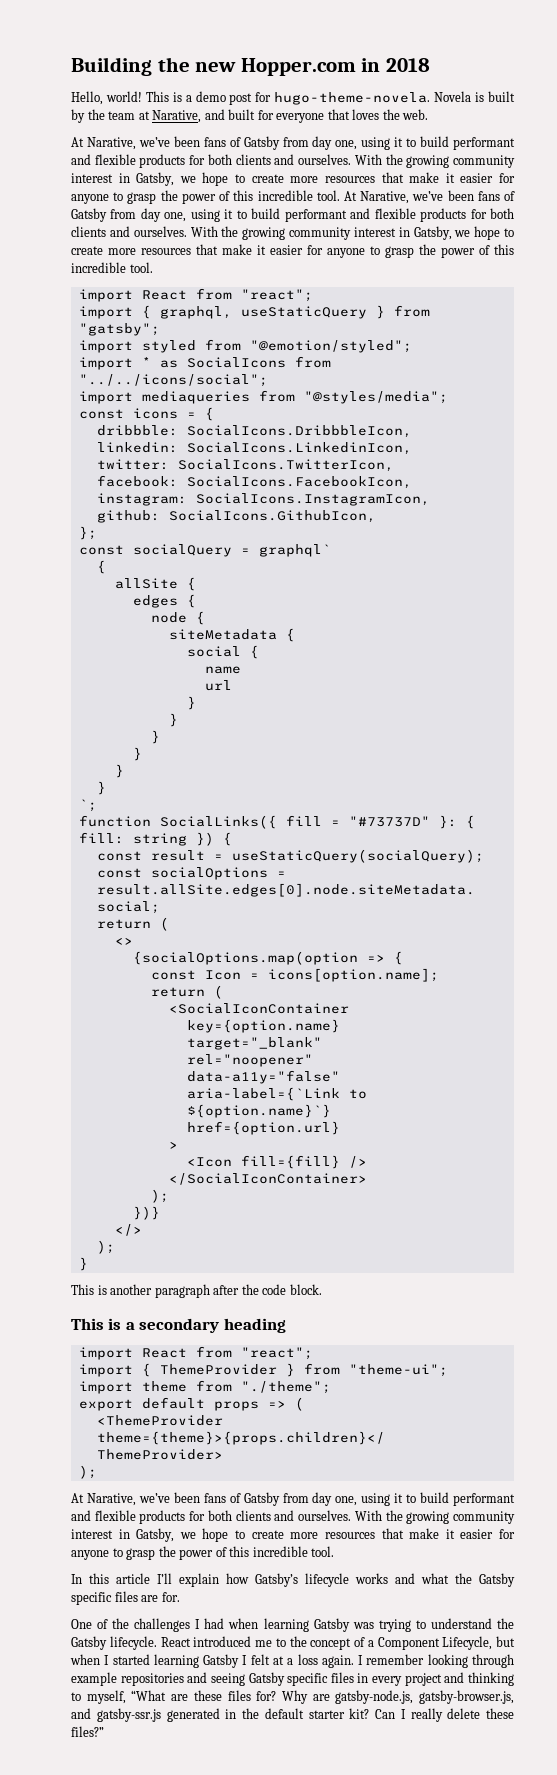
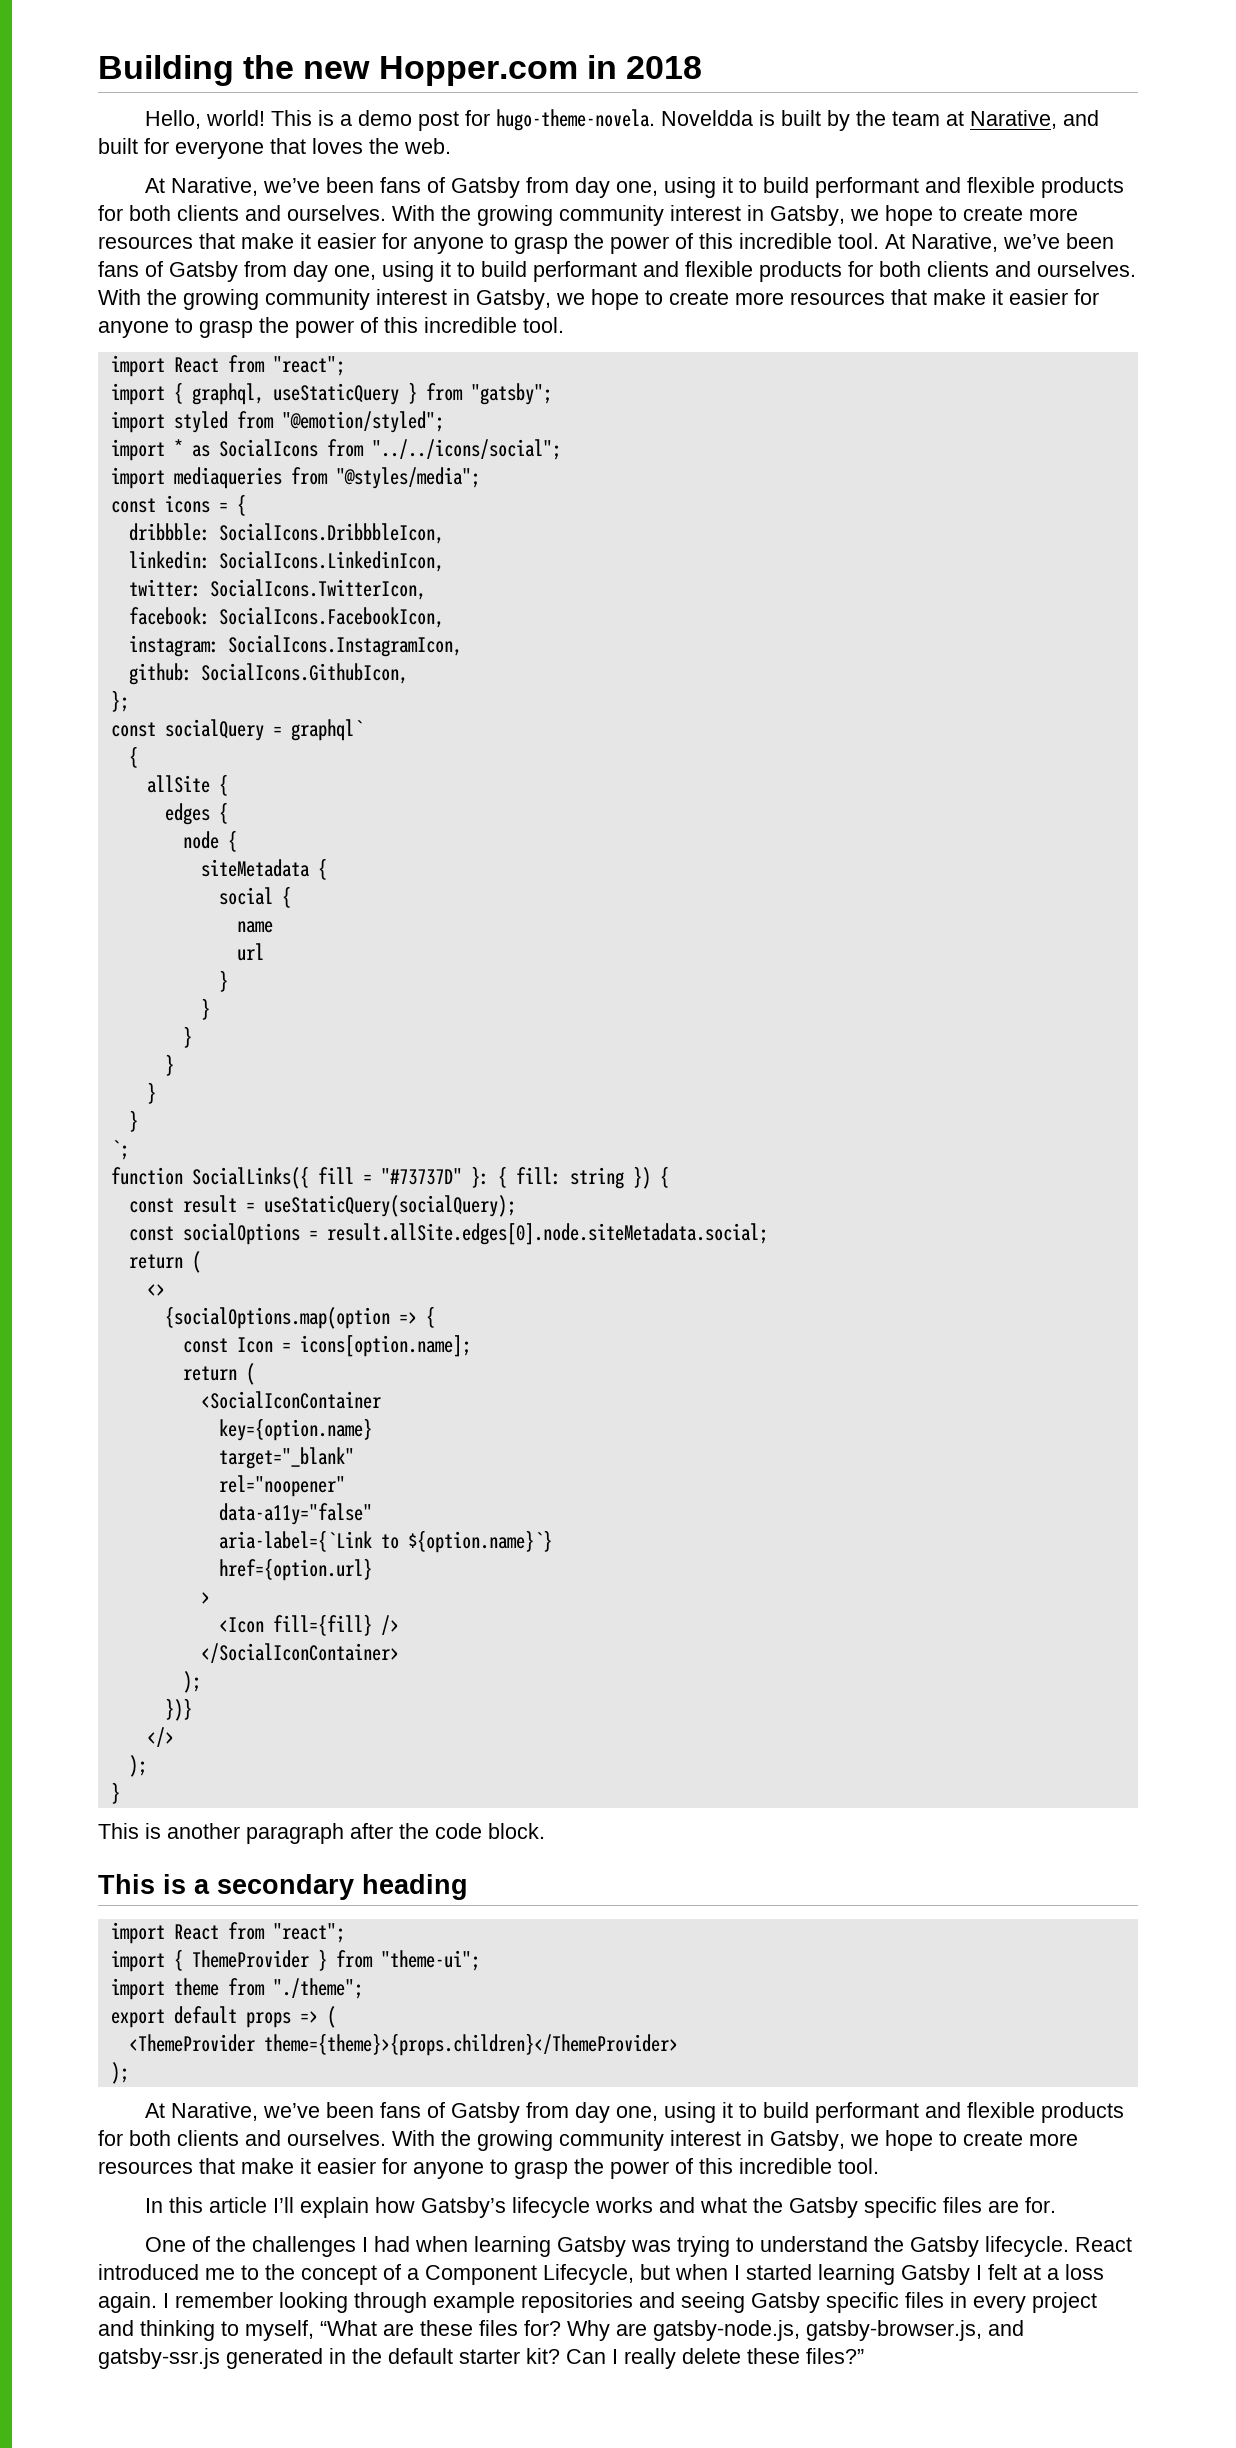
[434,91,472,102] Novela -> [661,110,754,126] Noveldda

